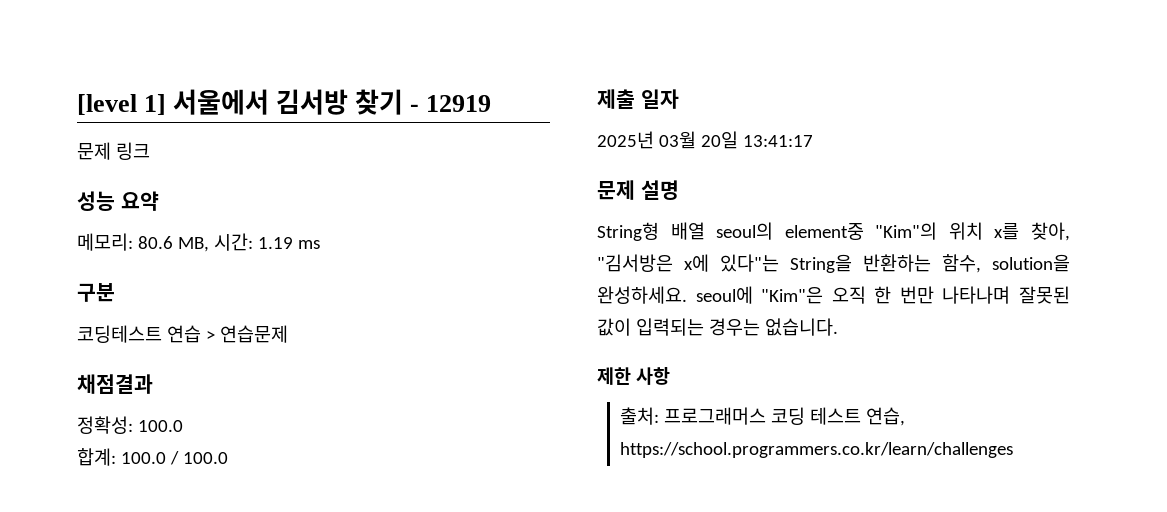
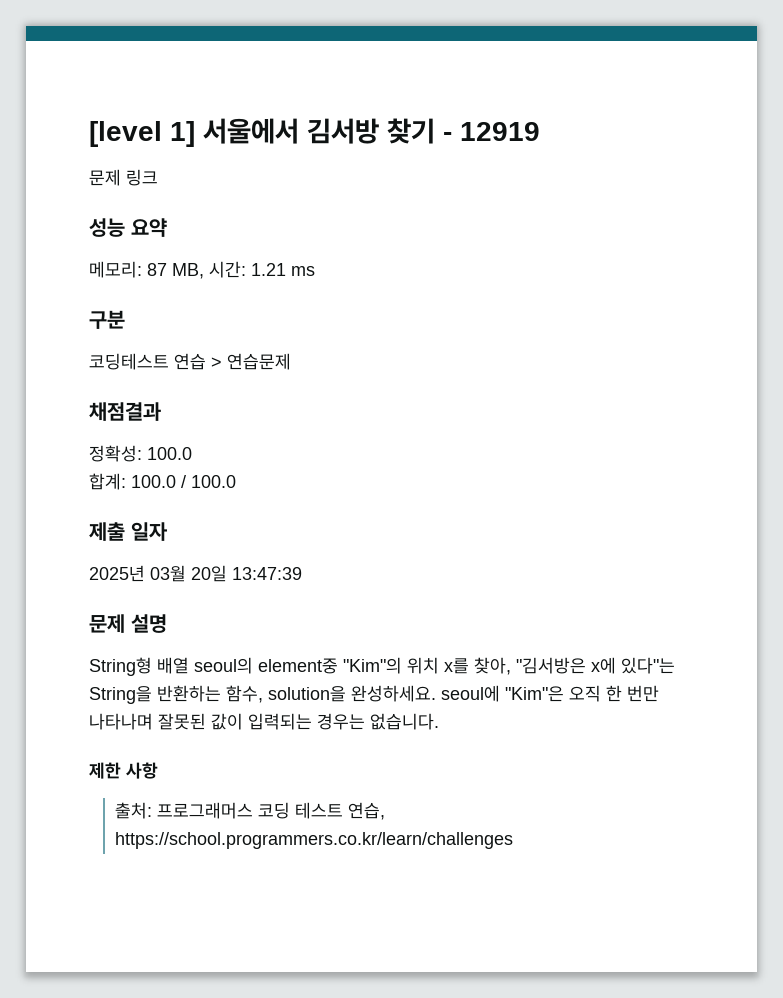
[137,236,173,249] 80.6 -> [147,263,167,276] 87
[257,237,293,249] 1.19 -> [251,263,286,276] 1.21
[742,135,813,147] 13:41:17 -> [232,567,302,580] 13:47:39

